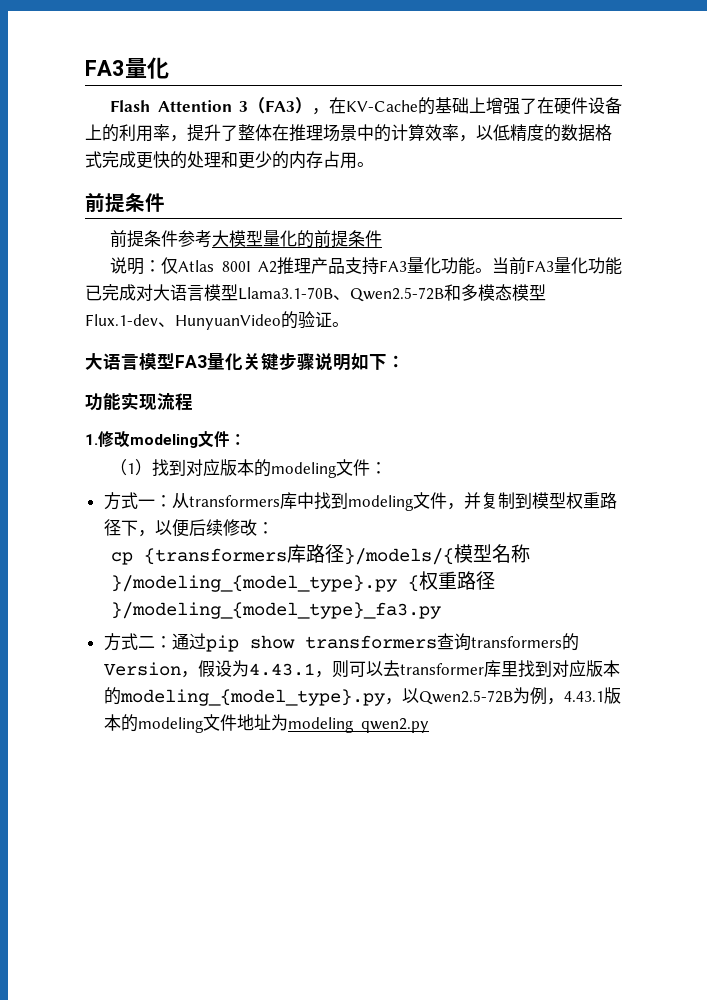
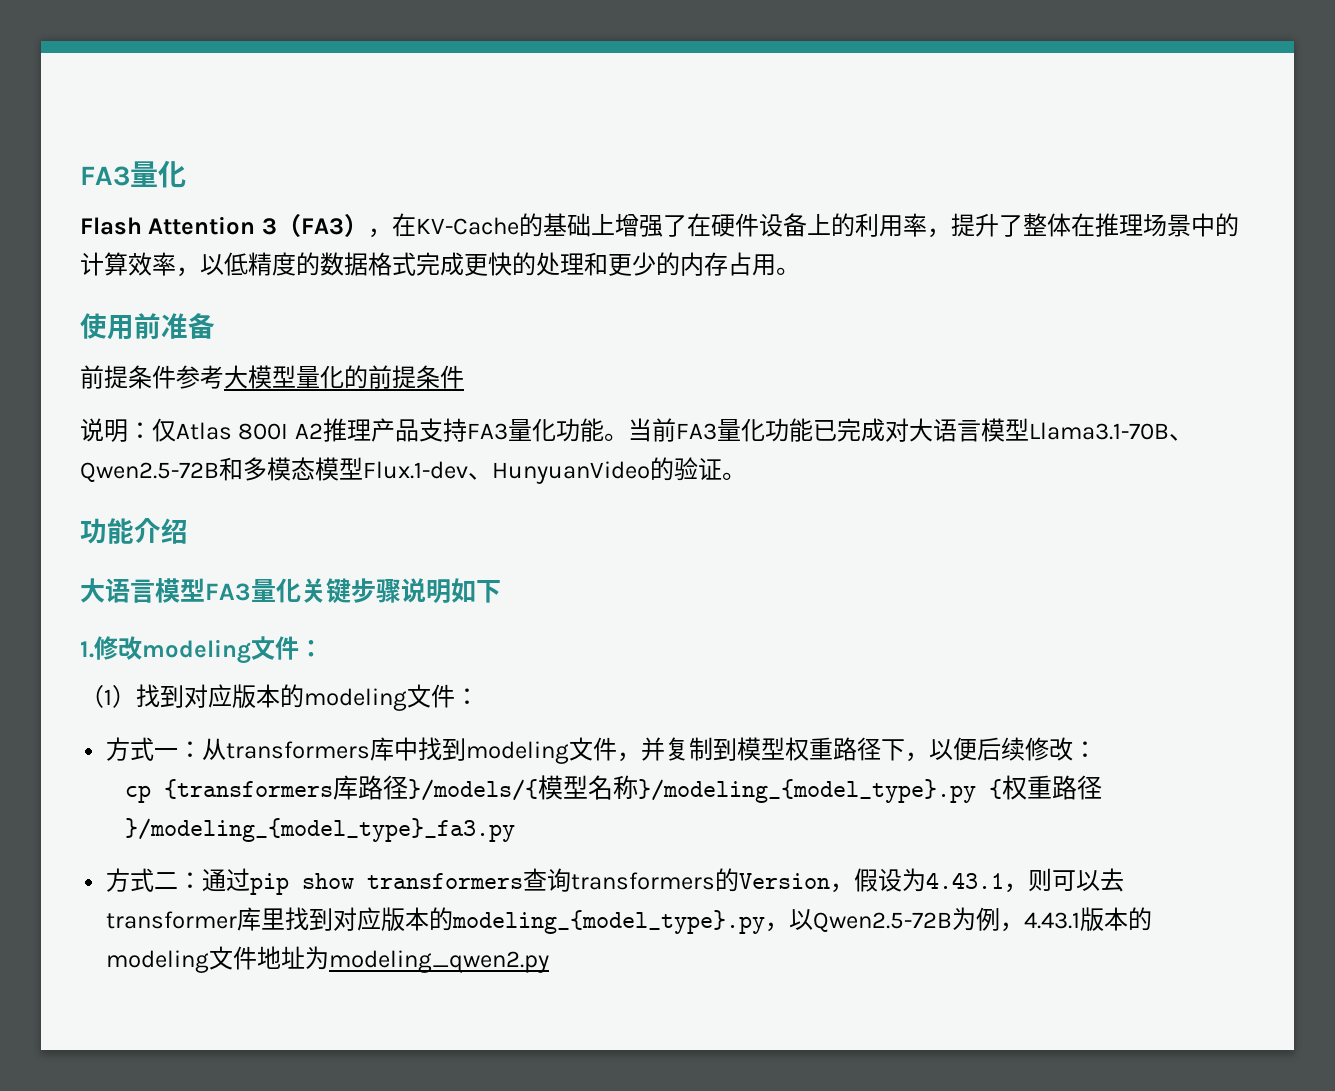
[85,193,165,213] 前提条件 -> [80,313,215,340] 使用前准备
(349, 324) none -> [80,518,188,544] // 功能介绍
[387,355,405,368] [85,392,193,411] ： // 功能实现流程 -> (501, 591) none

